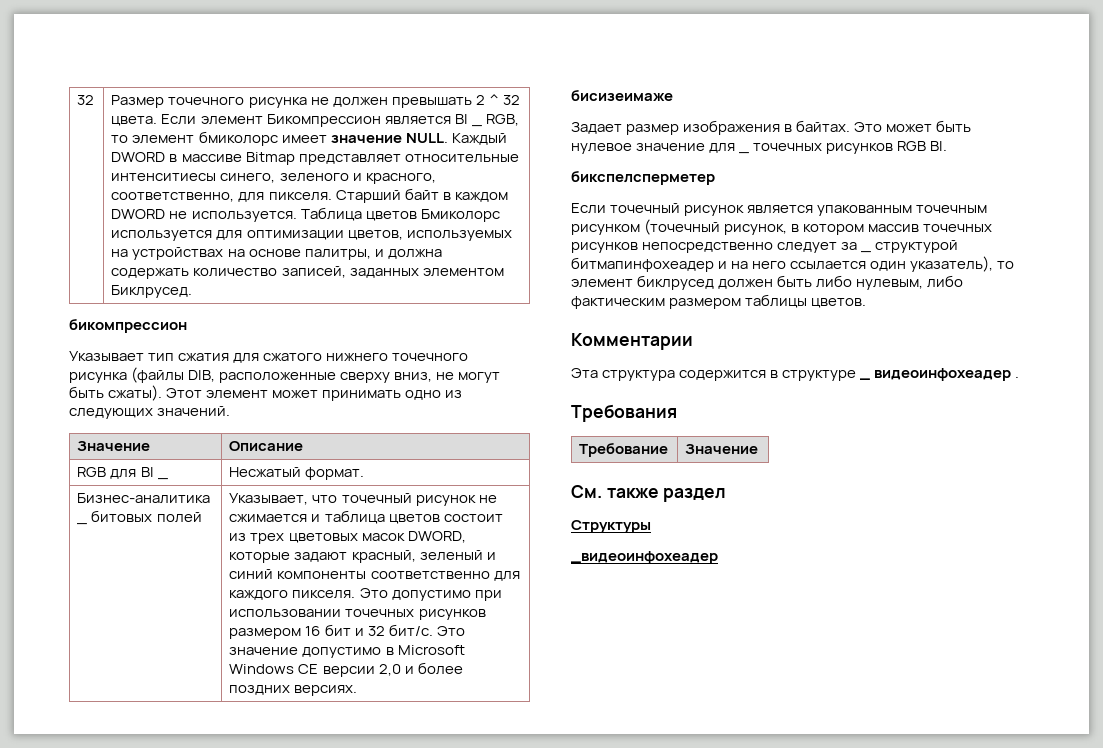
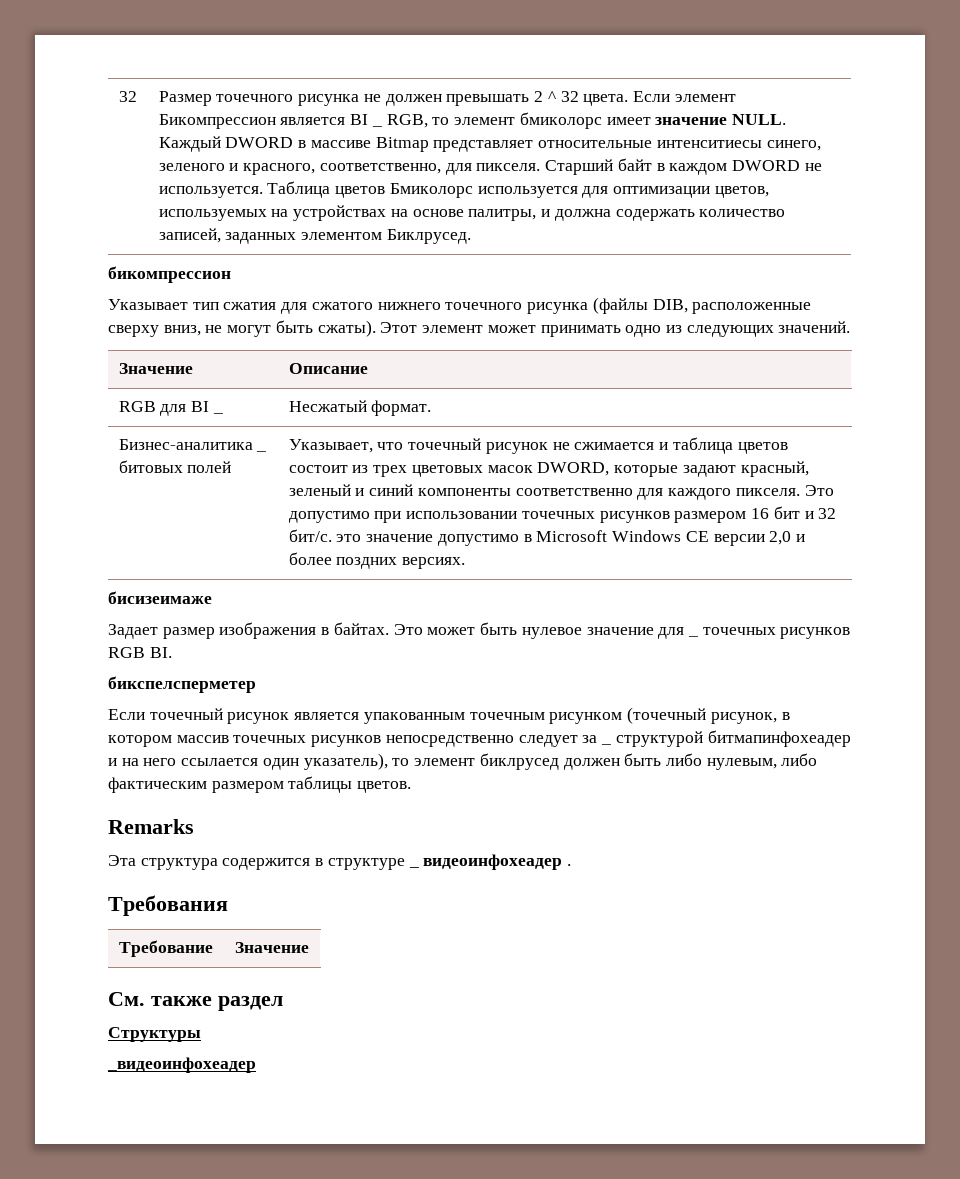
[436,626,465,636] Это -> [336,534,362,542] это
[571,333,693,350] Комментарии -> [108,819,194,834] Remarks

